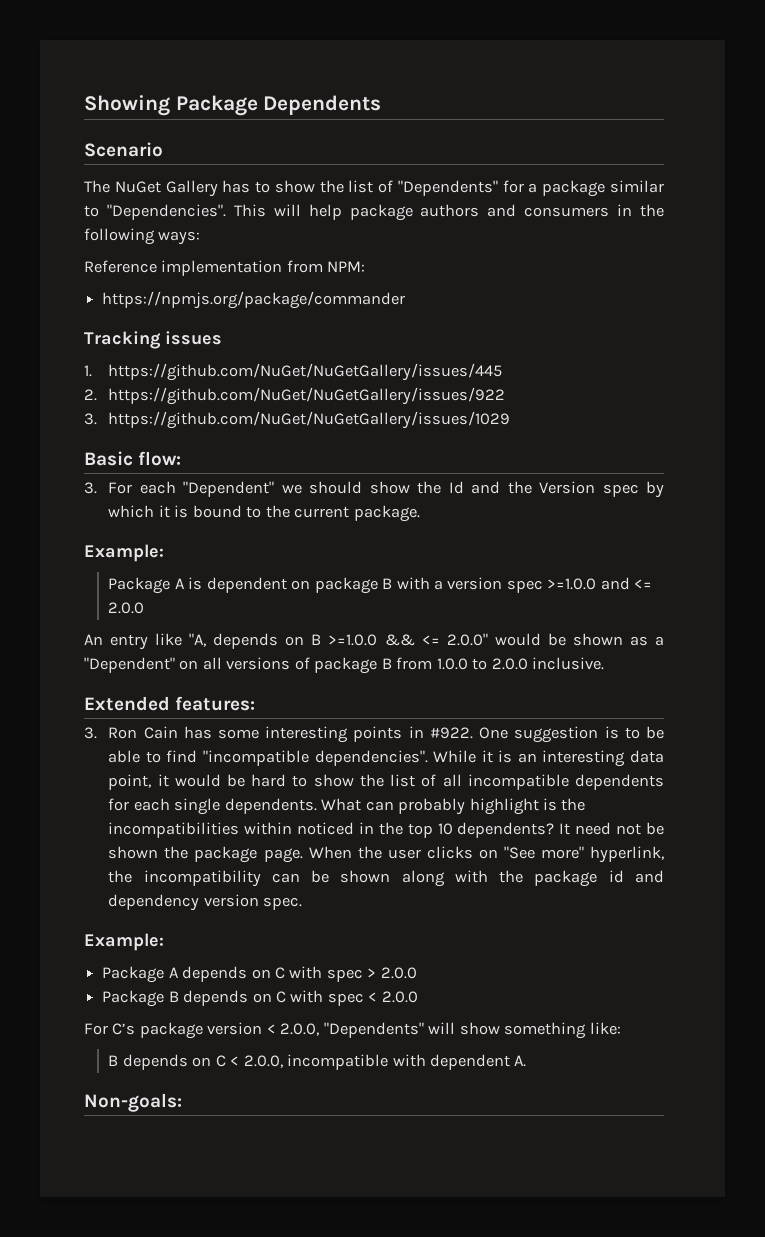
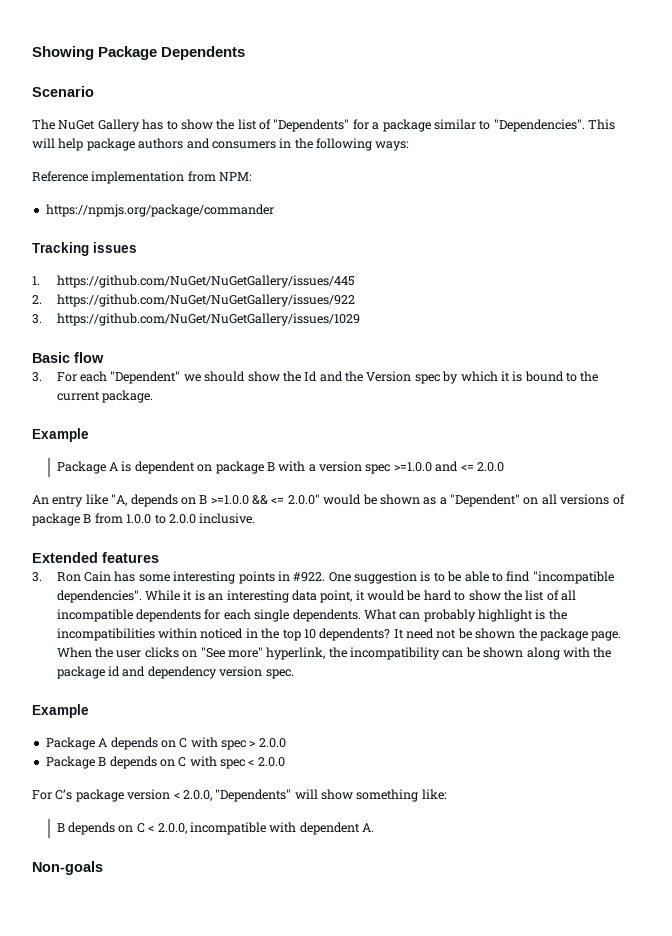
[138,451,182,466] flow: -> [74,352,104,363] flow
[84,544,164,562] Example: -> [32,428,89,442] Example
[175,696,256,711] features: -> [102,552,159,563] features
[84,933,164,951] Example: -> [32,704,89,718] Example
[84,1093,182,1112] Non-goals: -> [32,861,103,875] Non-goals

